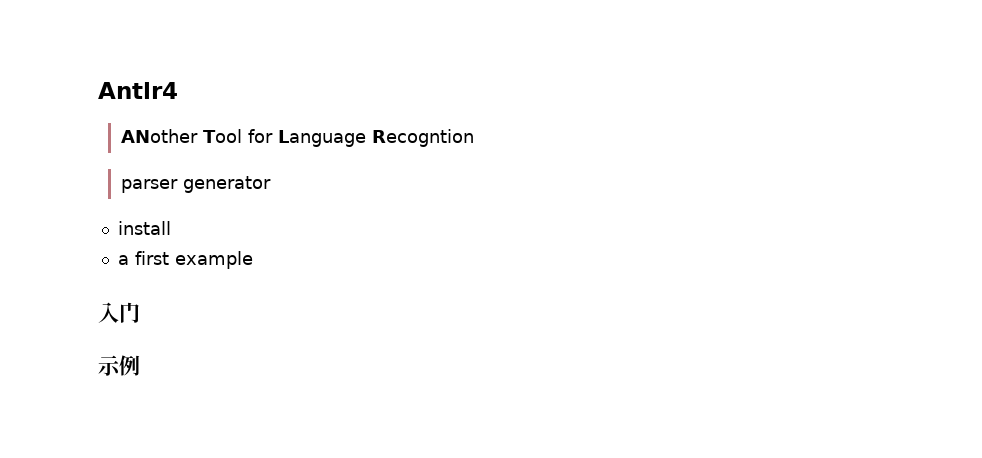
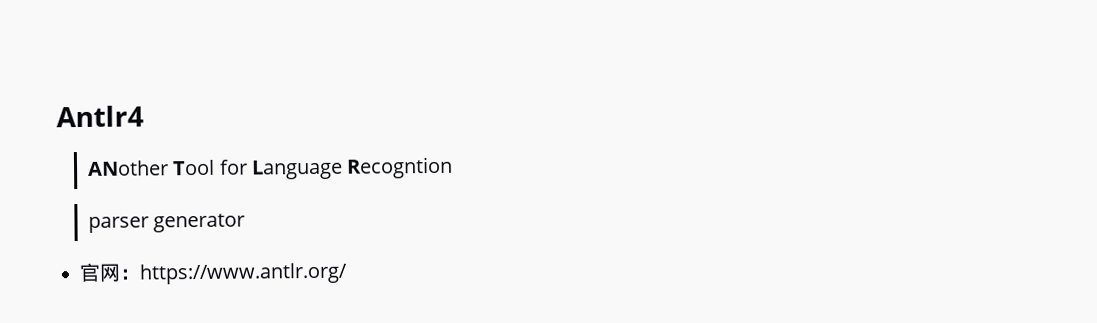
[117,221,171,235] [117,251,253,269] [98,302,140,323] [98,355,140,376] install // a first example // 入门 // 示例 -> [79,262,348,285] 官网：https://www.antlr.org/

